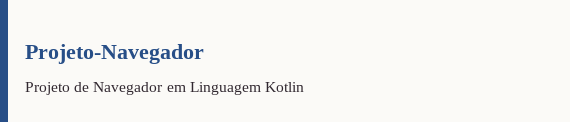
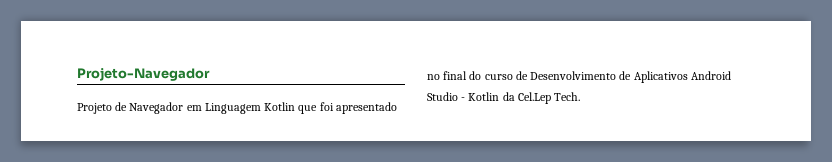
(304, 87) none -> [298,102,397,114] [427,71,731,83] [427,92,581,104] que foi apresentado no final do curso de Desenvolvimento de Aplicativos Android Studio - Kotlin da Cel.Lep Tech.

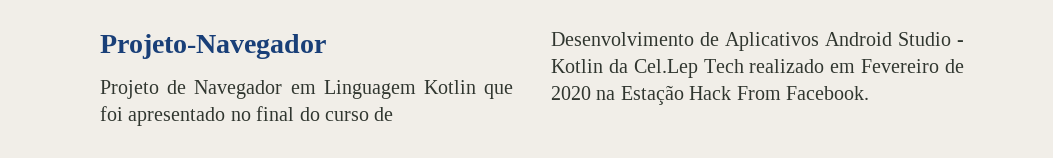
[554,92,581,101] Tech. -> [703,59,964,73] [551,85,869,105] Tech realizado em Fevereiro de 2020 na Estação Hack From Facebook.

